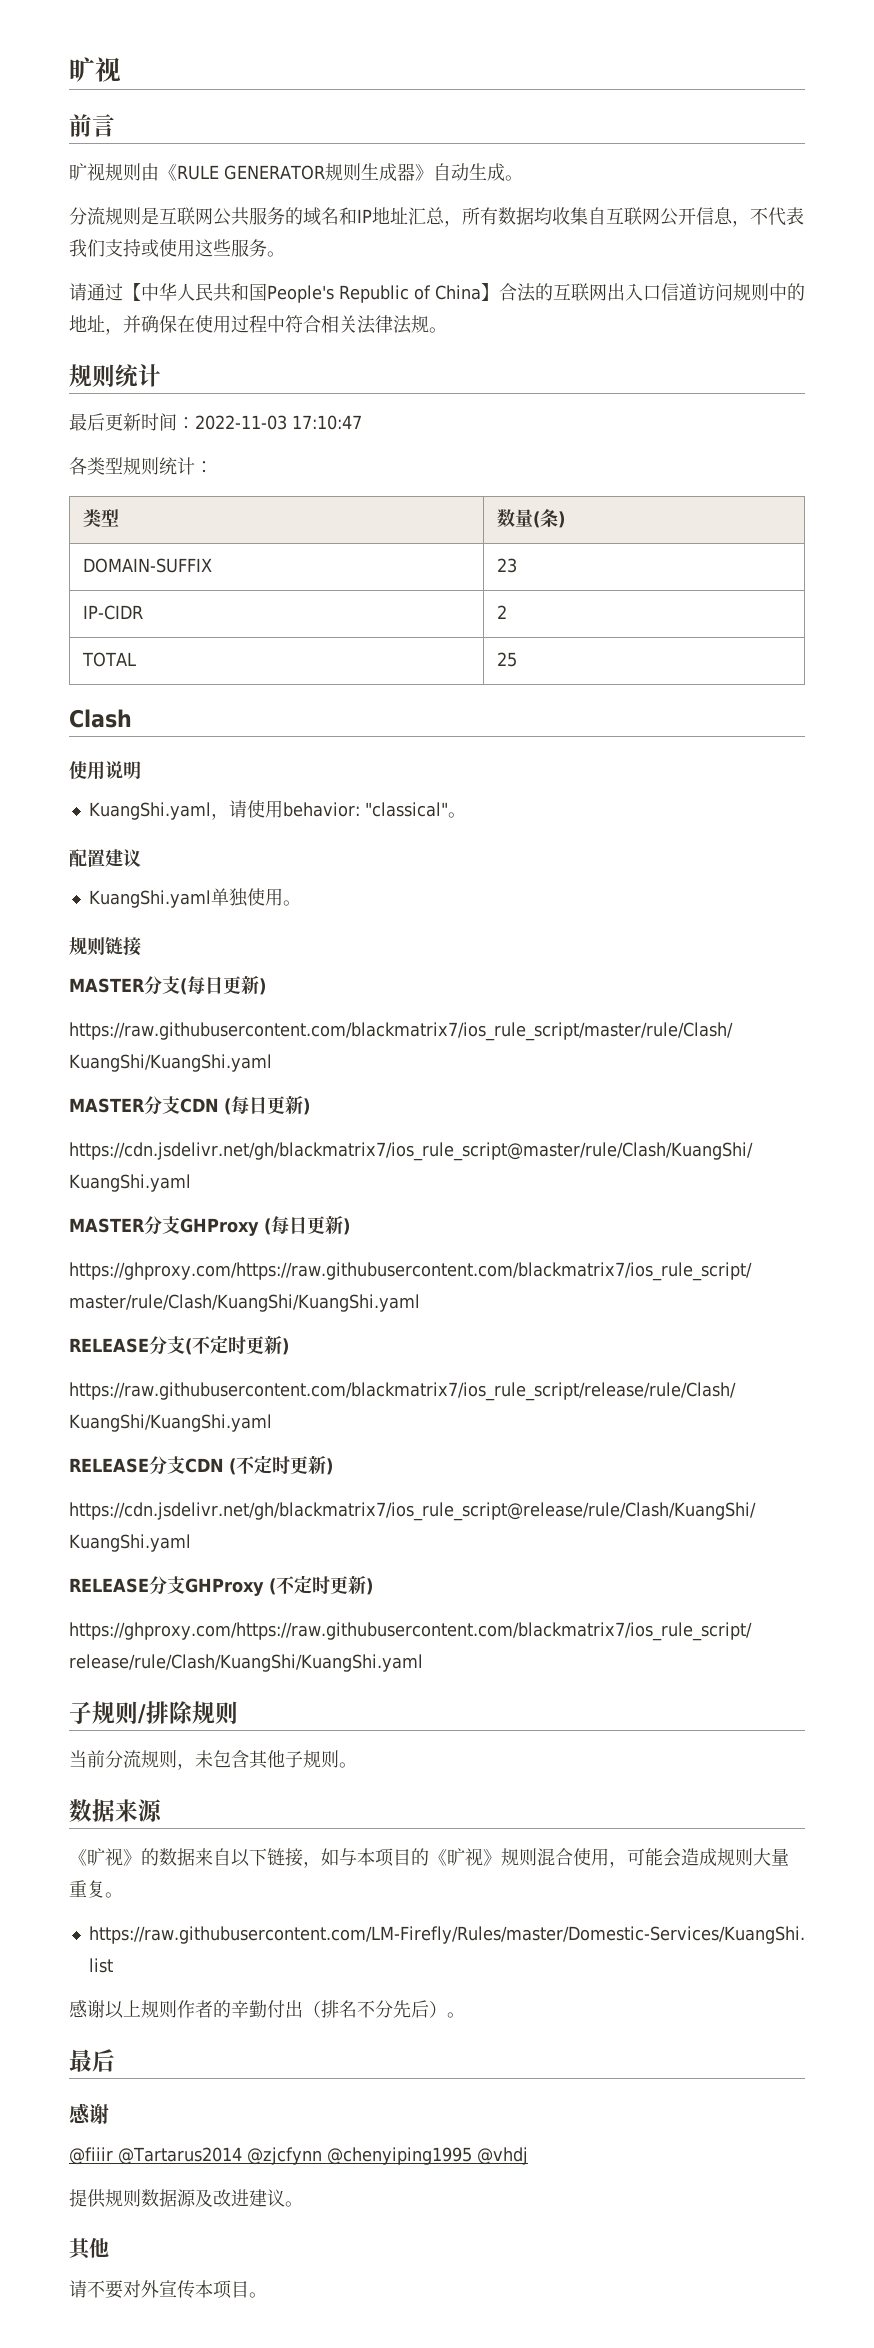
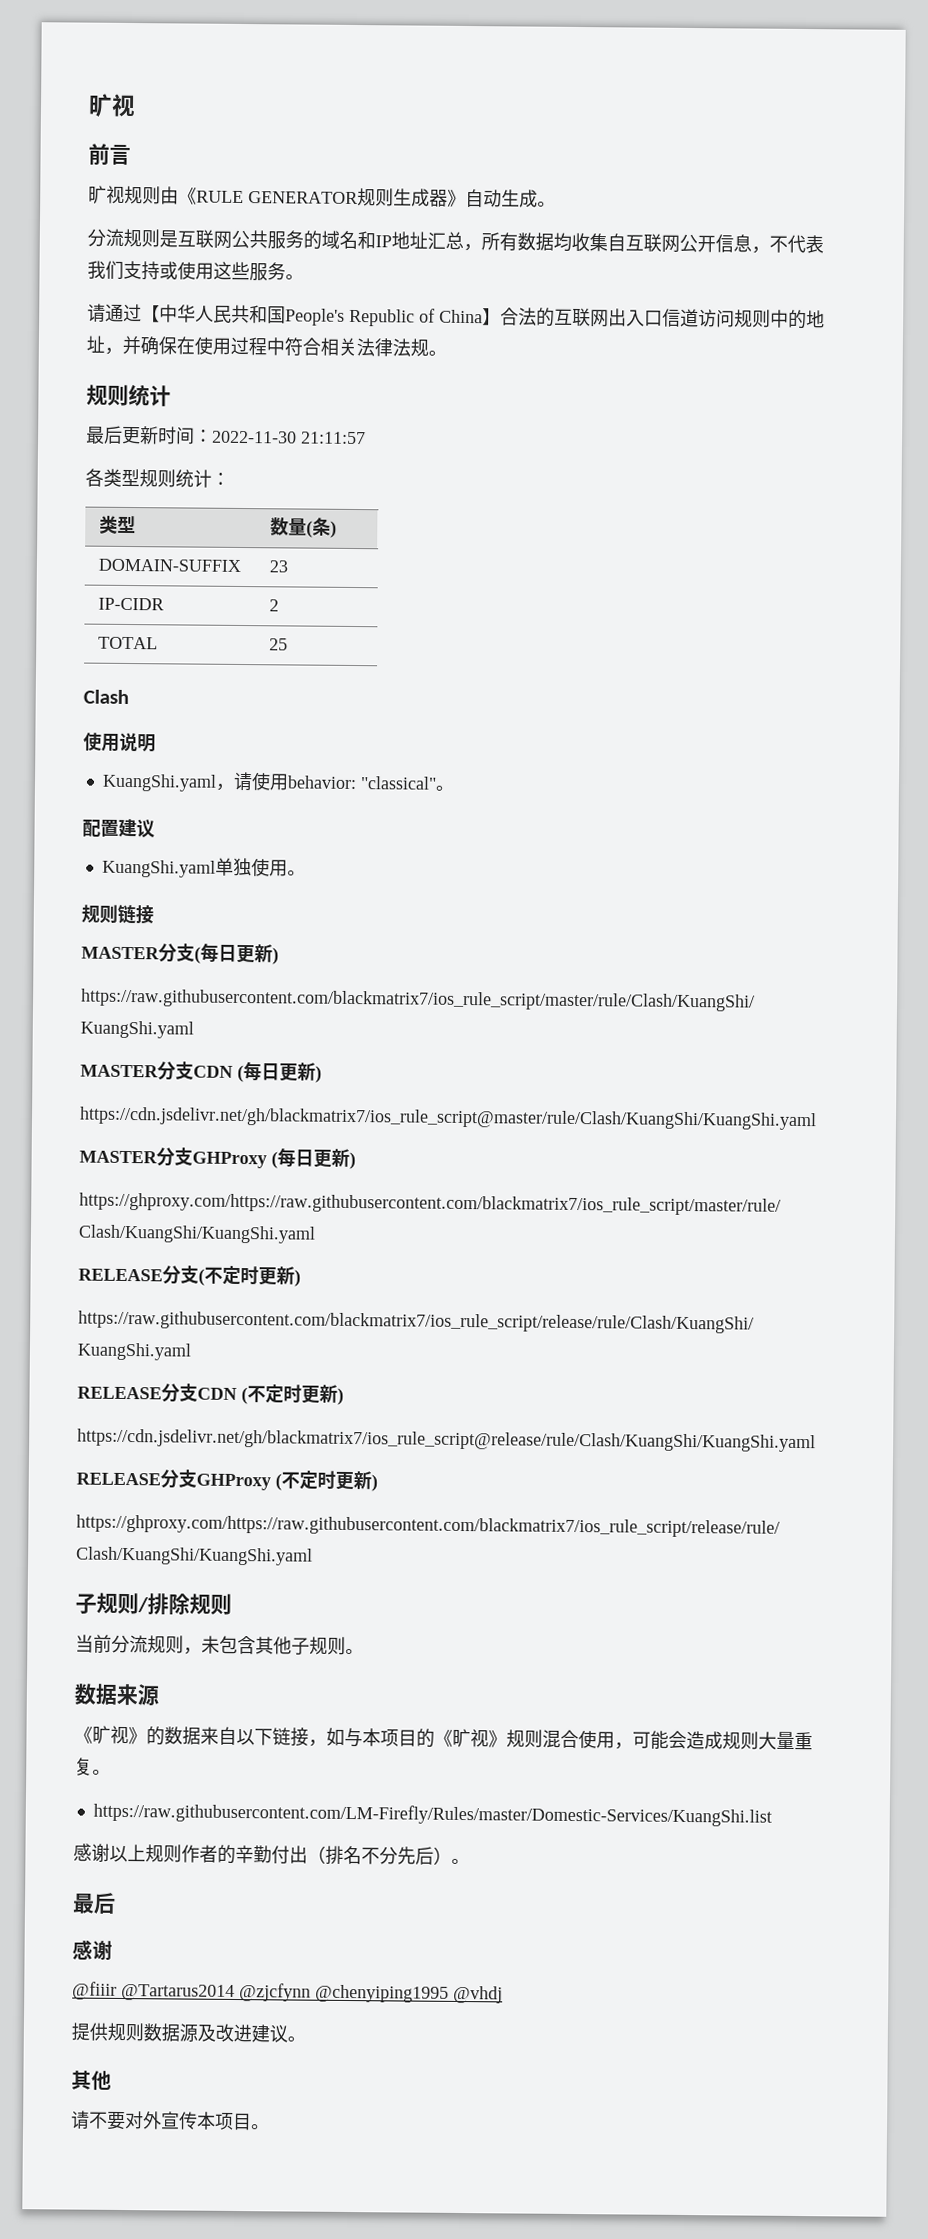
[195,415,362,430] 2022-11-03 17:10:47 -> [212,430,366,445] 2022-11-30 21:11:57

